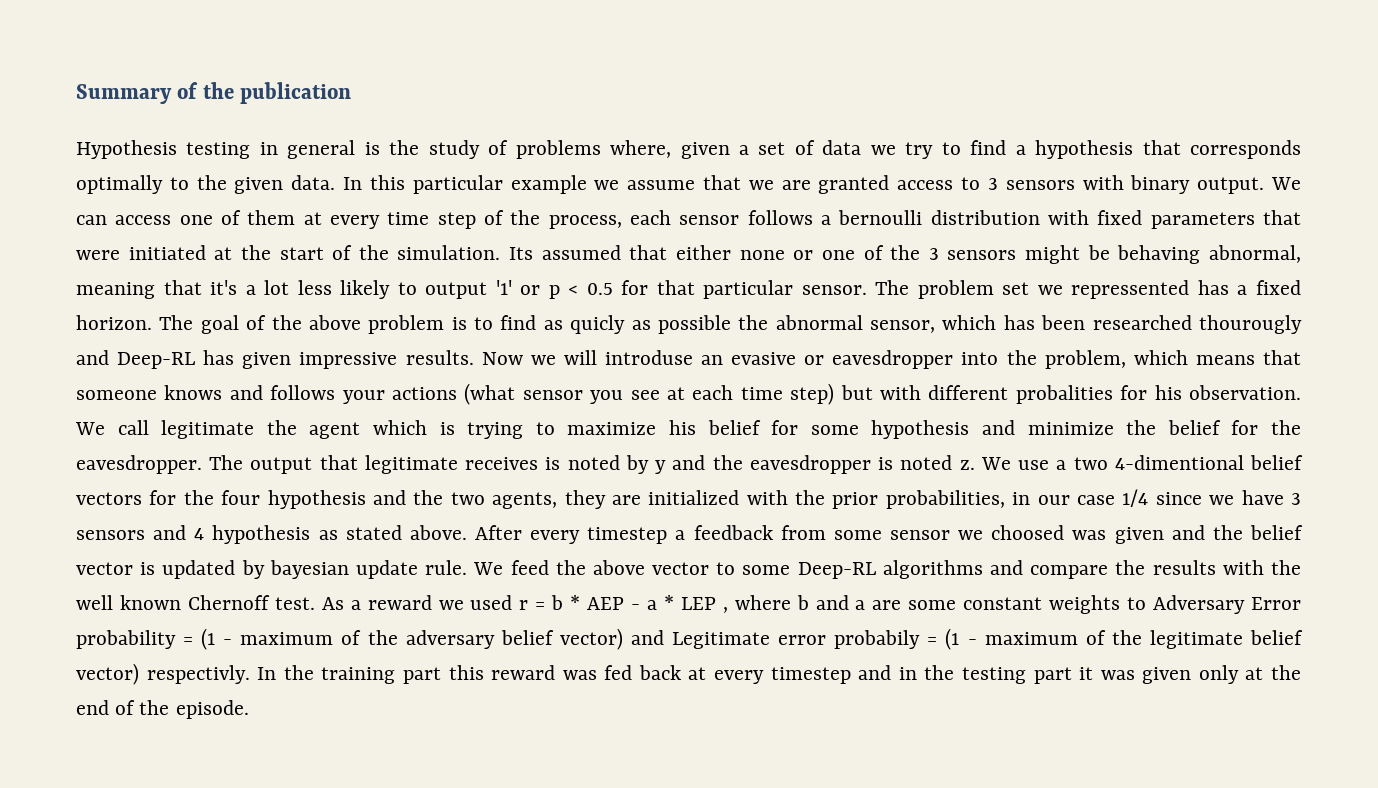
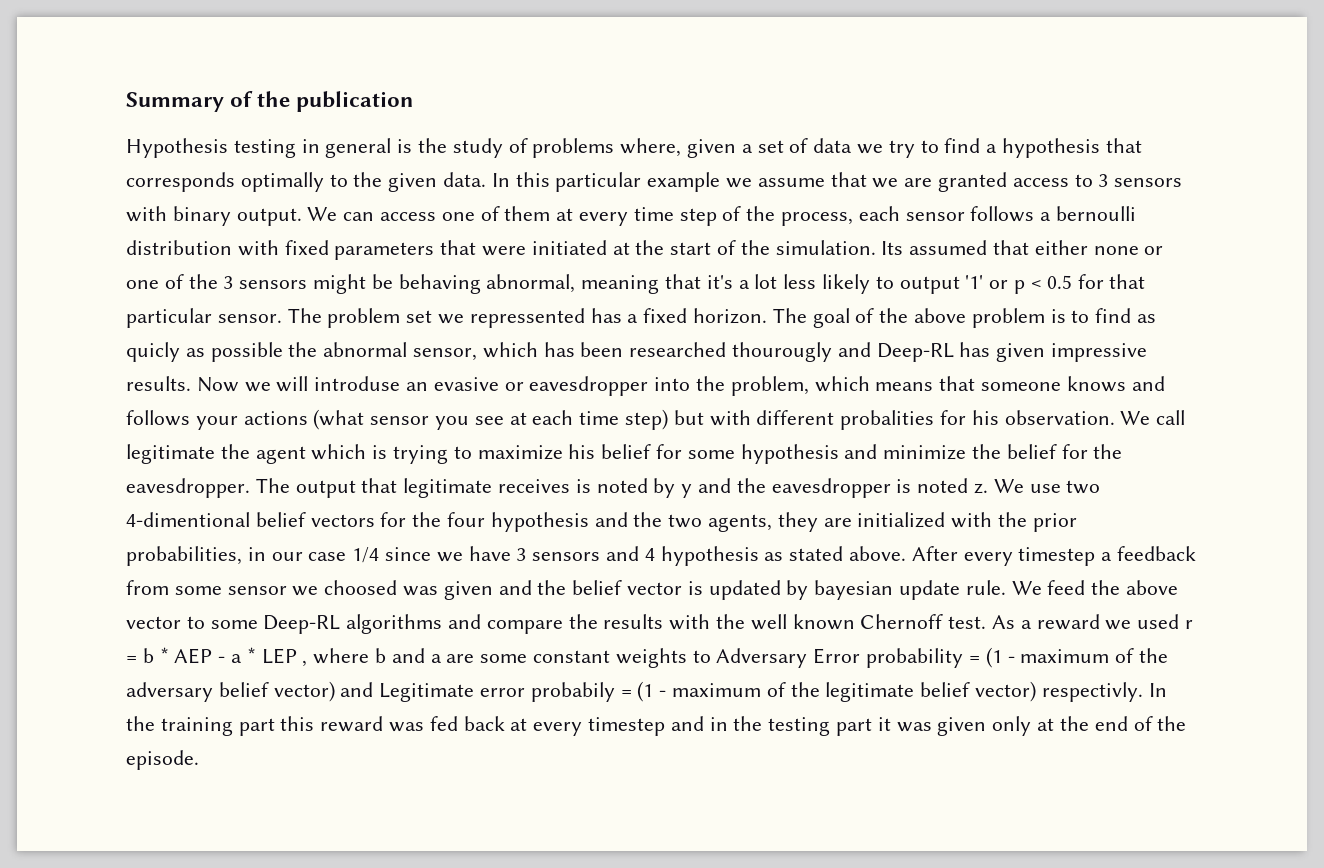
[1056,460,1067,470] a -> (1061, 488) none

